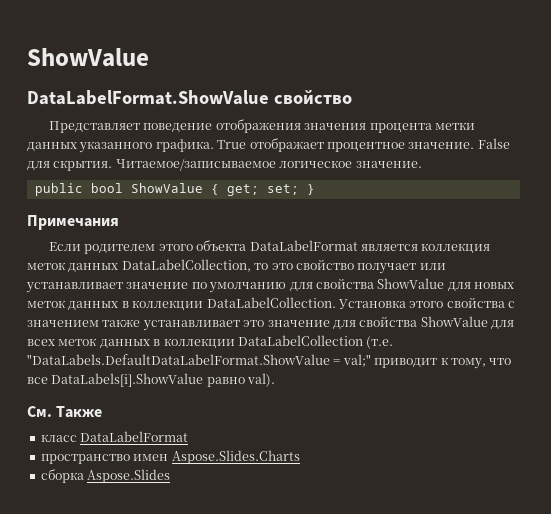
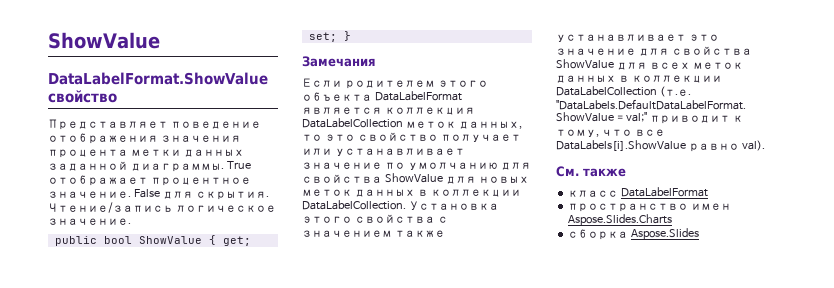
[79,139,214,153] указанного графика. -> [48,161,224,172] заданной диаграммы.
[115,159,276,171] Читаемое/записываемое -> [48,202,173,213] Чтение/запись
[27,215,119,230] Примечания -> [302,56,376,67] Замечания
[27,259,251,273] меток данных DataLabelCollection, -> [302,118,522,129] DataLabelCollection меток данных,
[56,406,103,418] Также -> [583,168,626,177] также

